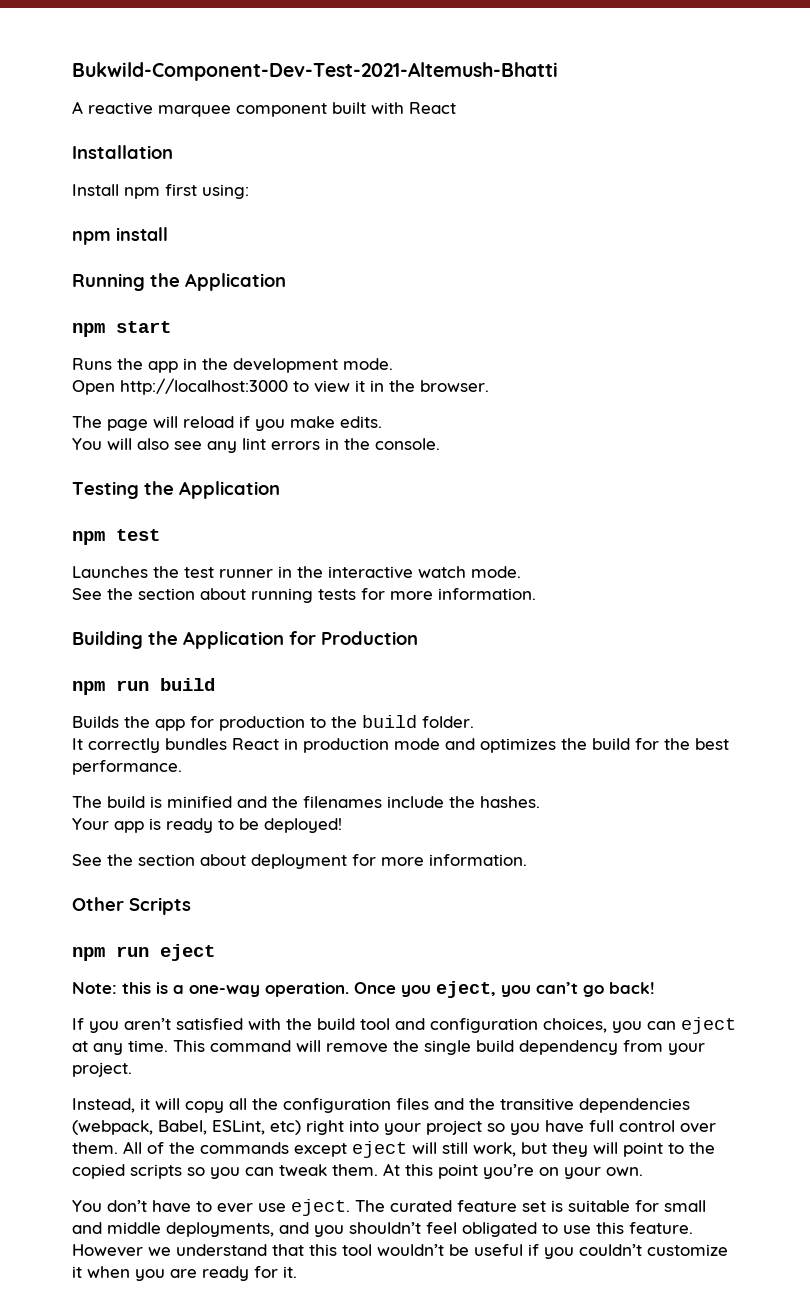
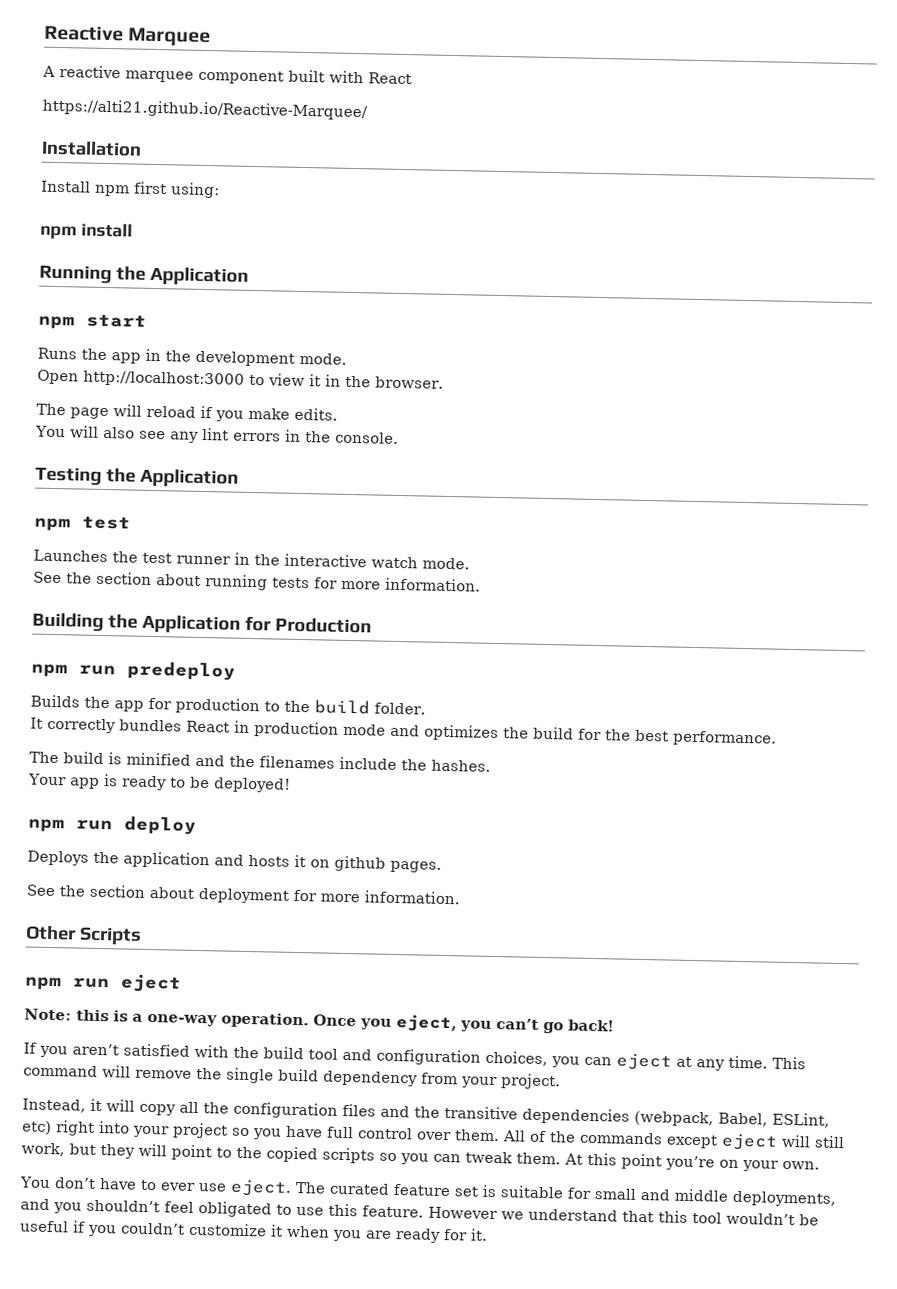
[72,62,558,81] Bukwild-Component-Dev-Test-2021-Altemush-Bhatti -> [44,25,212,48] Reactive Marquee
(456, 108) none -> [42,98,368,121] // https://alti21.github.io/Reactive-Marquee/
[160,678,215,691] build -> [127,660,236,681] predeploy
(342, 825) none -> [28,815,197,835] [27,850,442,873] // npm run deploy // Deploys the application and hosts it on github pages.

